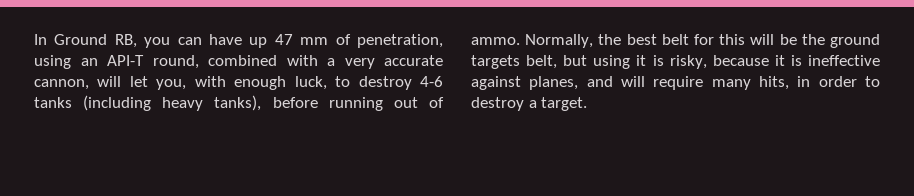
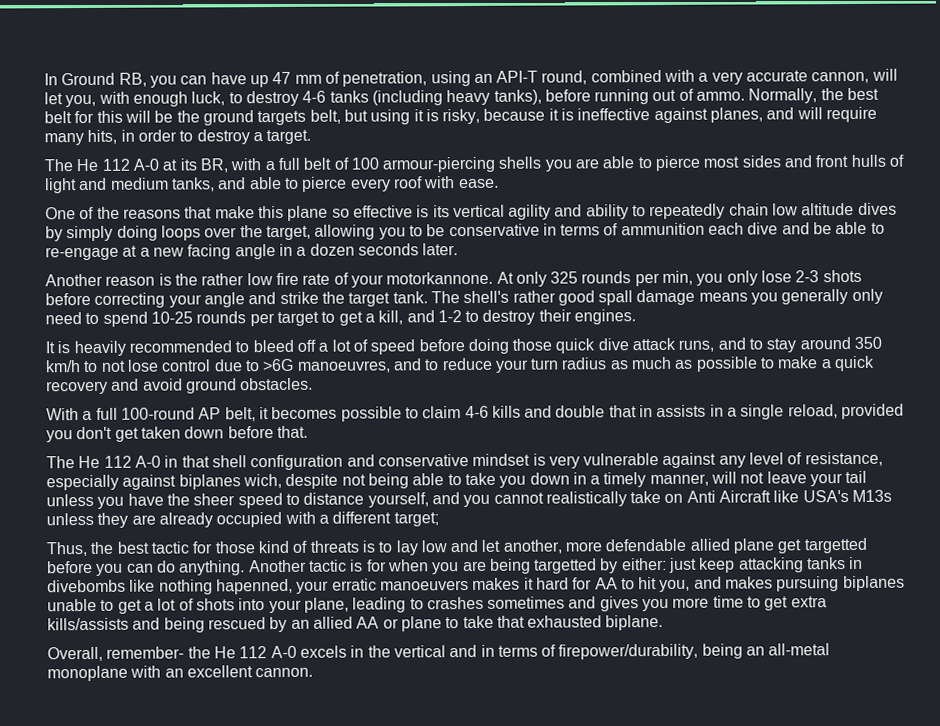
(588, 104) none -> [44,154,905,173] [45,176,499,194] [45,202,897,221] [45,221,885,242] [45,243,459,261] [45,269,862,288] [45,288,883,308] [45,309,637,327] [45,336,883,357] [45,355,876,373] [46,377,314,395] [46,403,905,422] [46,425,308,443] [46,451,883,471] [46,470,868,491] [46,489,893,509] [46,511,439,528] [46,537,867,557] [47,556,864,576] [47,575,905,595] [47,595,827,614] [47,614,664,633] [47,643,831,662] [47,665,314,682] // The He 112 A-0 at its BR, with a full belt of 100 armour-piercing shells you are able to pierce most sides and front hulls of light and medium tanks, and able to pierce every roof with ease. // One of the reasons that make this plane so effective is its vertical agility and ability to repeatedly chain low altitude dives by simply doing loops over the target, allowing you to be conservative in terms of ammunition each dive and be able to re-engage at a new facing angle in a dozen seconds later. // Another reason is the rather low fire rate of your motorkannone. At only 325 rounds per min, you only lose 2-3 shots before correcting your angle and strike the target tank. The shell's rather good spall damage means you generally only need to spend 10-25 rounds per target to get a kill, and 1-2 to destroy their engines. // It is heavily recommended to bleed off a lot of speed before doing those quick dive attack runs, and to stay around 350 km/h to not lose control due to >6G manoeuvres, and to reduce your turn radius as much as possible to make a quick recovery and avoid ground obstacles. // With a full 100-round AP belt, it becomes possible to claim 4-6 kills and double that in assists in a single reload, provided you don't get taken down before that. // The He 112 A-0 in that shell configuration and conservative mindset is very vulnerable against any level of resistance, especially against biplanes wich, despite not being able to take you down in a timely manner, will not leave your tail unless you have the sheer speed to distance yourself, and you cannot realistically take on Anti Aircraft like USA's M13s unless they are already occupied with a different target; // Thus, the best tactic for those kind of threats is to lay low and let another, more defendable allied plane get targetted before you can do anything. Another tactic is for when you are being targetted by either: just keep attacking tanks in divebombs like nothing hapenned, your erratic manoeuvers makes it hard for AA to hit you, and makes pursuing biplanes unable to get a lot of shots into your plane, leading to crashes sometimes and gives you more time to get extra kills/assists and being rescued by an allied AA or plane to take that exhausted biplane. // Overall, remember- the He 112 A-0 excels in the vertical and in terms of firepower/durability, being an all-metal monoplane with an excellent cannon.

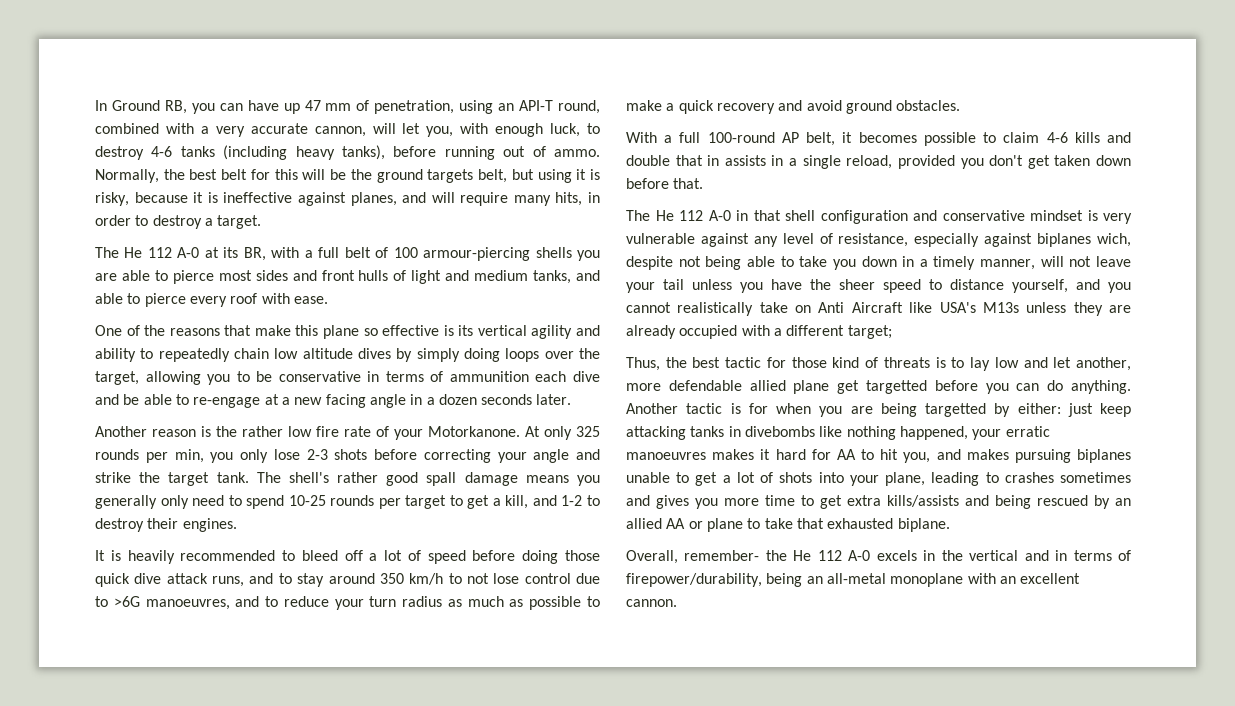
[386,271,494,285] motorkannone. -> [428,426,520,437] Motorkanone.
[215,578,293,595] hapenned, -> [899,426,968,440] happened,
[379,580,469,591] manoeuvers -> [626,452,706,460] manoeuvres

